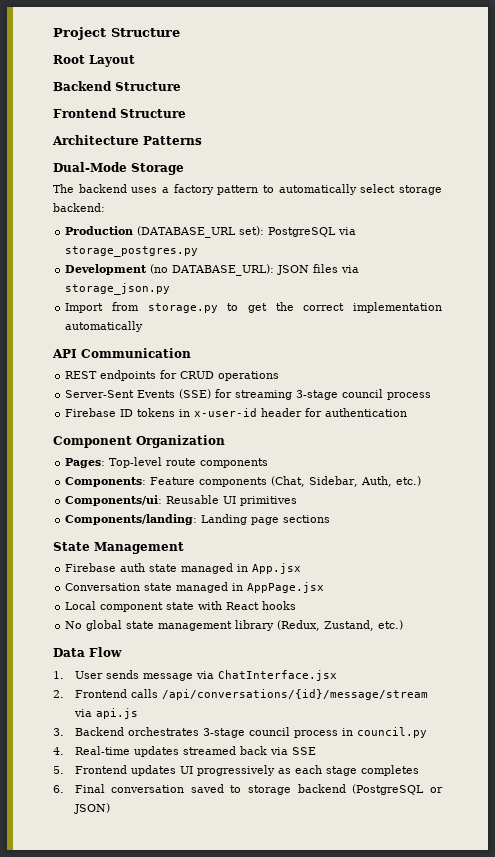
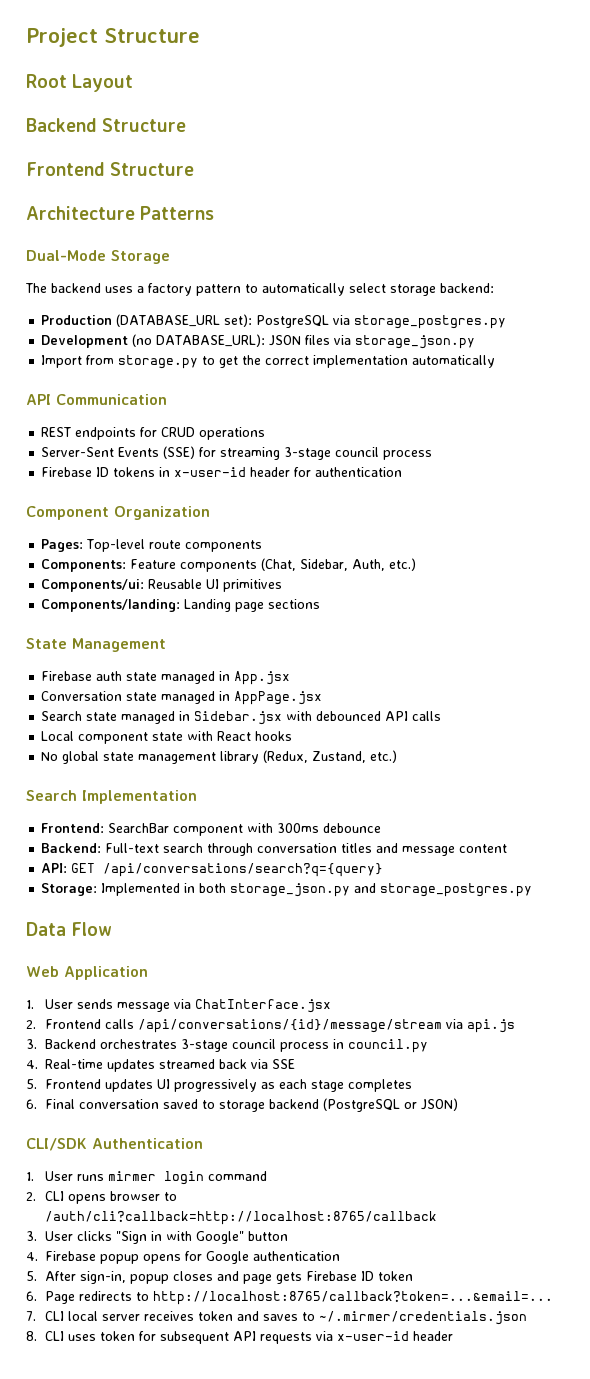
(325, 587) none -> [41,711,442,725] // Search state managed in Sidebar.jsx with debounced API calls
(404, 625) none -> [26,790,197,804] [41,823,382,836] [41,843,508,856] [41,863,384,877] [41,883,533,897] // Search Implementation // Frontend: SearchBar component with 300ms debounce // Backend: Full-text search through conversation titles and message content // API: GET /api/conversations/search?q={query} // Storage: Implemented in both storage_json.py and storage_postgres.py
(122, 652) none -> [26,966,148,980] // Web Application
(110, 808) none -> [26,1138,203,1151] [26,1171,268,1185] [26,1191,178,1204] [45,1211,438,1225] [26,1231,289,1244] [26,1251,341,1264] [26,1271,414,1284] [26,1291,554,1305] [26,1311,528,1325] [26,1331,454,1344] // CLI/SDK Authentication // 1. User runs mirmer login command // 2. CLI opens browser to /auth/cli?callback=http://localhost:8765/callback // 3. User clicks "Sign in with Google" button // 4. Firebase popup opens for Google authentication // 5. After sign-in, popup closes and page gets Firebase ID token // 6. Page redirects to http://localhost:8765/callback?token=...&email=... // 7. CLI local server receives token and saves to ~/.mirmer/credentials.json // 8. CLI uses token for subsequent API requests via x-user-id header

